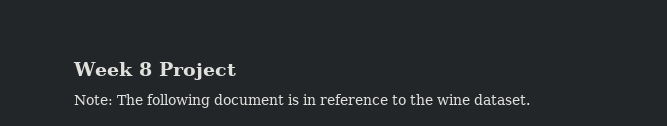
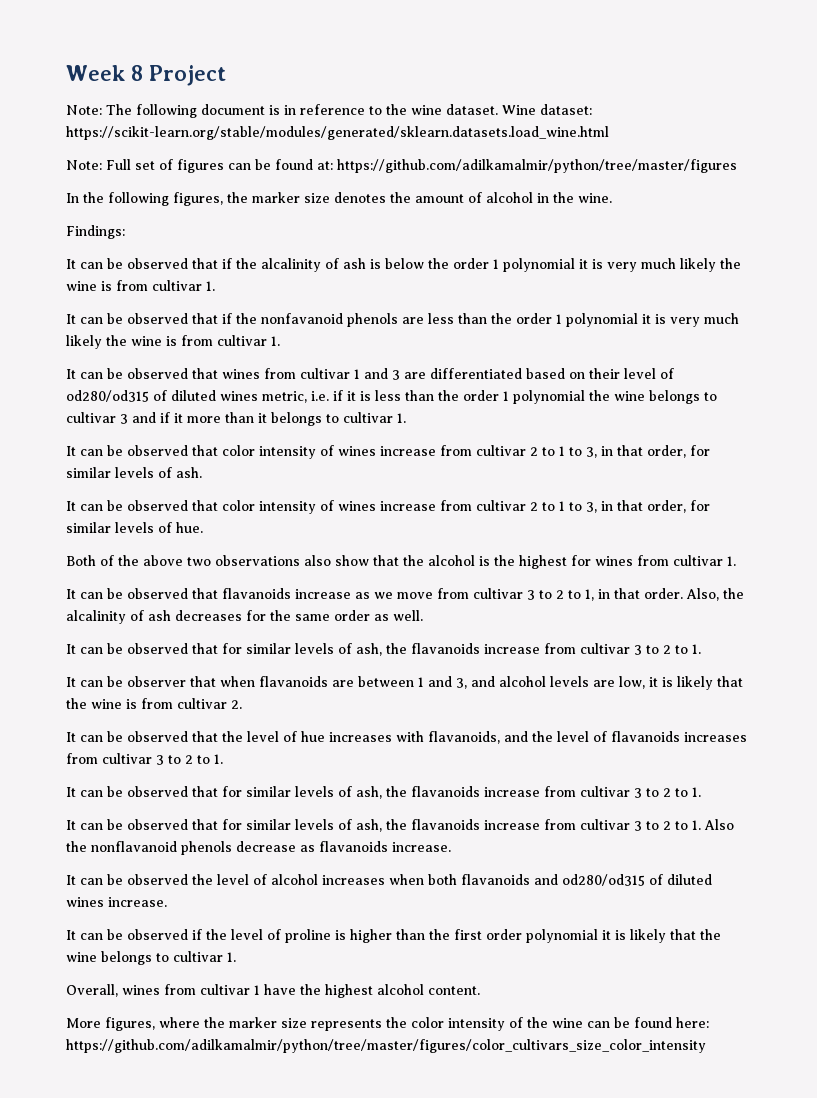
(530, 99) none -> [502,104,592,115] [66,126,609,140] [66,159,737,173] [66,192,612,206] [66,225,125,239] [66,258,741,272] [66,280,215,291] [66,313,739,327] [66,335,280,349] [66,368,674,380] [66,390,717,404] [66,412,406,426] [66,445,710,459] [66,467,202,478] [66,500,710,514] [66,522,203,533] [66,555,736,569] [66,588,744,601] [66,610,423,624] [66,643,701,656] [66,676,743,690] [66,698,242,709] [66,731,747,744] [66,753,223,765] [66,786,701,799] [66,819,734,832] [66,841,451,855] [66,874,712,886] [66,897,167,907] [66,929,721,943] [66,951,236,965] [66,984,480,998] [66,1017,709,1031] [66,1039,706,1053] Wine dataset: https://scikit-learn.org/stable/modules/generated/sklearn.datasets.load_wine.html // Note: Full set of figures can be found at: https://github.com/adilkamalmir/python/tree/master/figures // In the following figures, the marker size denotes the amount of alcohol in the wine. // Findings: // It can be observed that if the alcalinity of ash is below the order 1 polynomial it is very much likely the wine is from cultivar 1. // It can be observed that if the nonfavanoid phenols are less than the order 1 polynomial it is very much likely the wine is from cultivar 1. // It can be observed that wines from cultivar 1 and 3 are differentiated based on their level of od280/od315 of diluted wines metric, i.e. if it is less than the order 1 polynomial the wine belongs to cultivar 3 and if it more than it belongs to cultivar 1. // It can be observed that color intensity of wines increase from cultivar 2 to 1 to 3, in that order, for similar levels of ash. // It can be observed that color intensity of wines increase from cultivar 2 to 1 to 3, in that order, for similar levels of hue. // Both of the above two observations also show that the alcohol is the highest for wines from cultivar 1. // It can be observed that flavanoids increase as we move from cultivar 3 to 2 to 1, in that order. Also, the alcalinity of ash decreases for the same order as well. // It can be observed that for similar levels of ash, the flavanoids increase from cultivar 3 to 2 to 1. // It can be observer that when flavanoids are between 1 and 3, and alcohol levels are low, it is likely that the wine is from cultivar 2. // It can be observed that the level of hue increases with flavanoids, and the level of flavanoids increases from cultivar 3 to 2 to 1. // It can be observed that for similar levels of ash, the flavanoids increase from cultivar 3 to 2 to 1. // It can be observed that for similar levels of ash, the flavanoids increase from cultivar 3 to 2 to 1. Also the nonflavanoid phenols decrease as flavanoids increase. // It can be observed the level of alcohol increases when both flavanoids and od280/od315 of diluted wines increase. // It can be observed if the level of proline is higher than the first order polynomial it is likely that the wine belongs to cultivar 1. // Overall, wines from cultivar 1 have the highest alcohol content. // More figures, where the marker size represents the color intensity of the wine can be found here: https://github.com/adilkamalmir/python/tree/master/figures/color_cultivars_size_color_intensity

